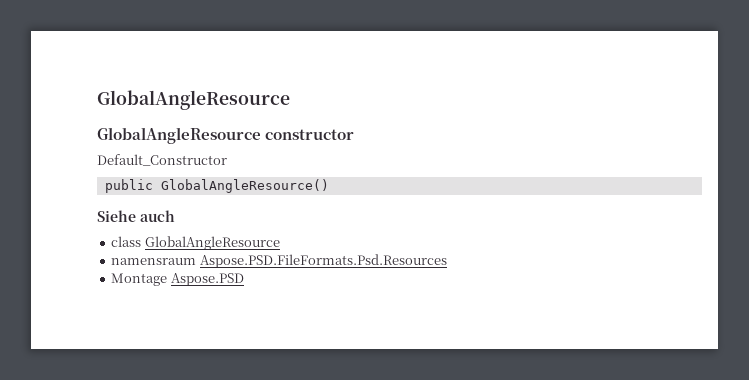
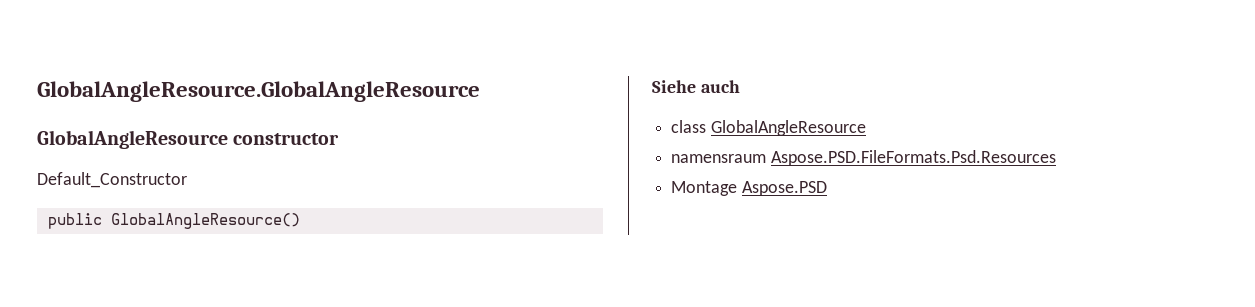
[97,90,290,110] GlobalAngleResource -> [37,81,480,102] GlobalAngleResource.GlobalAngleResource

